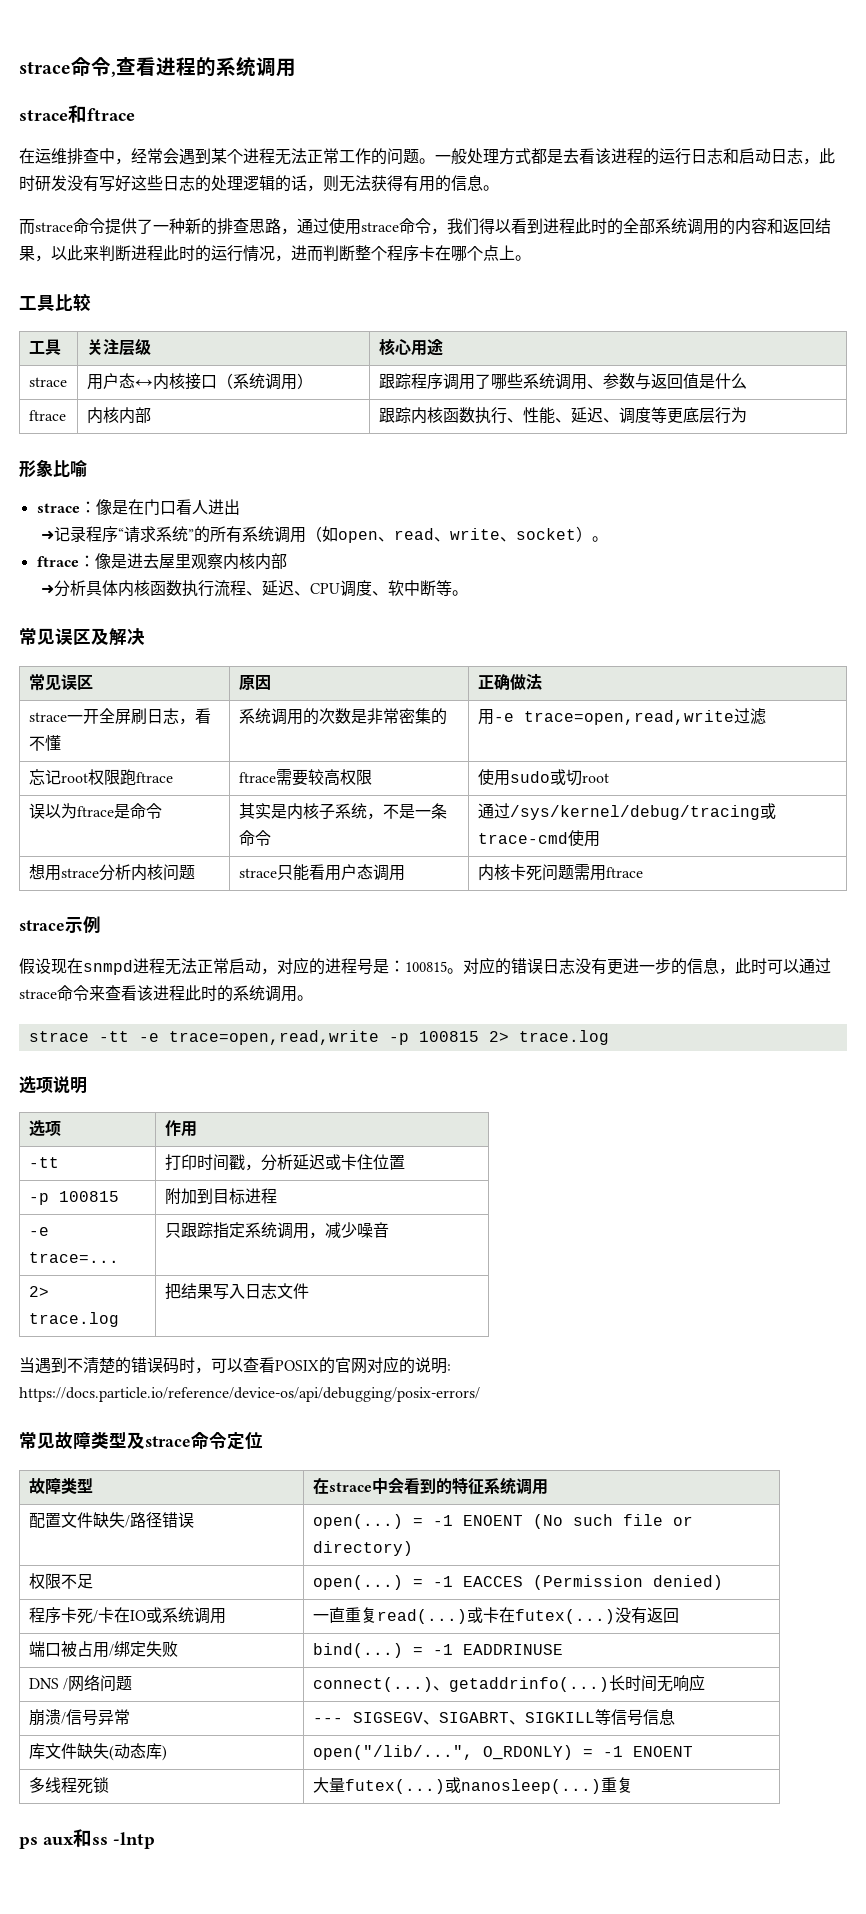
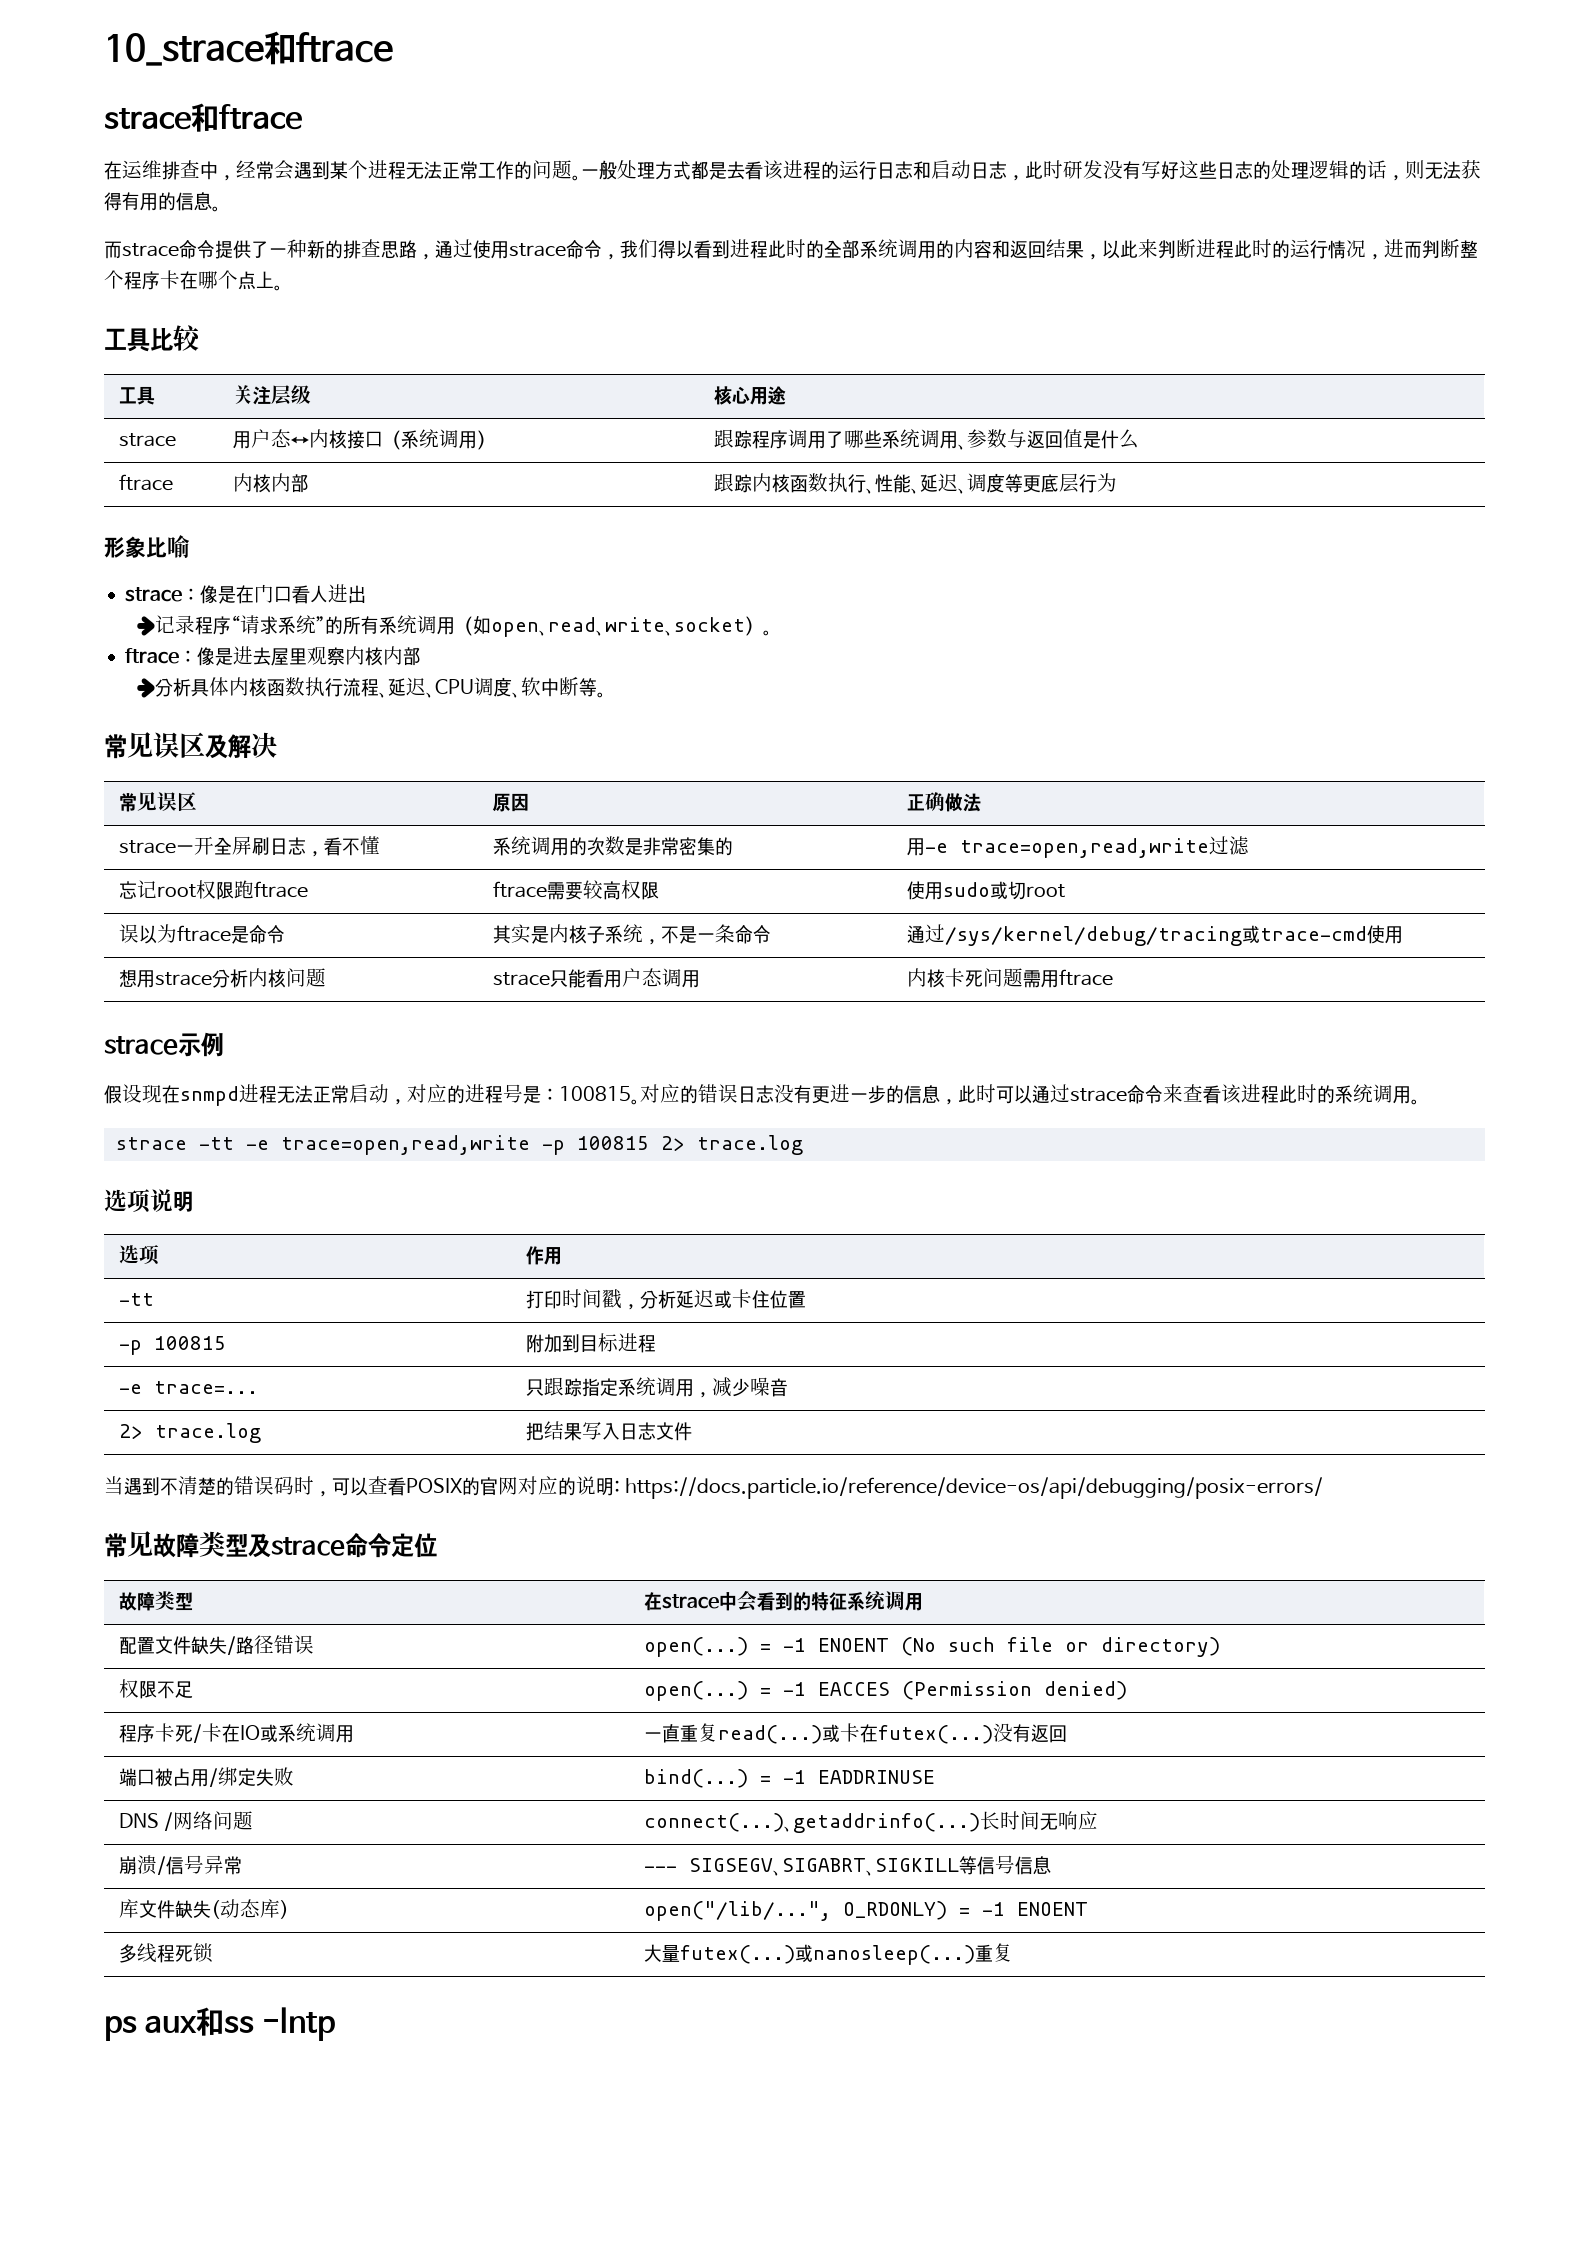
[19,56,296,77] strace命令,查看进程的系统调用 -> [104,31,393,66] 10_strace和ftrace

